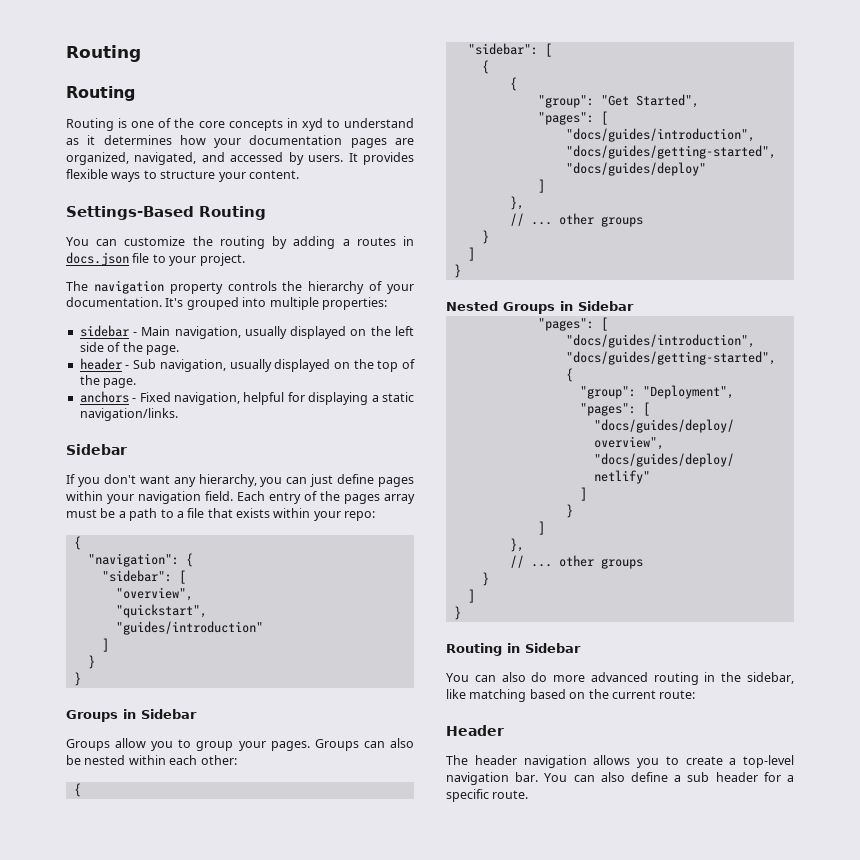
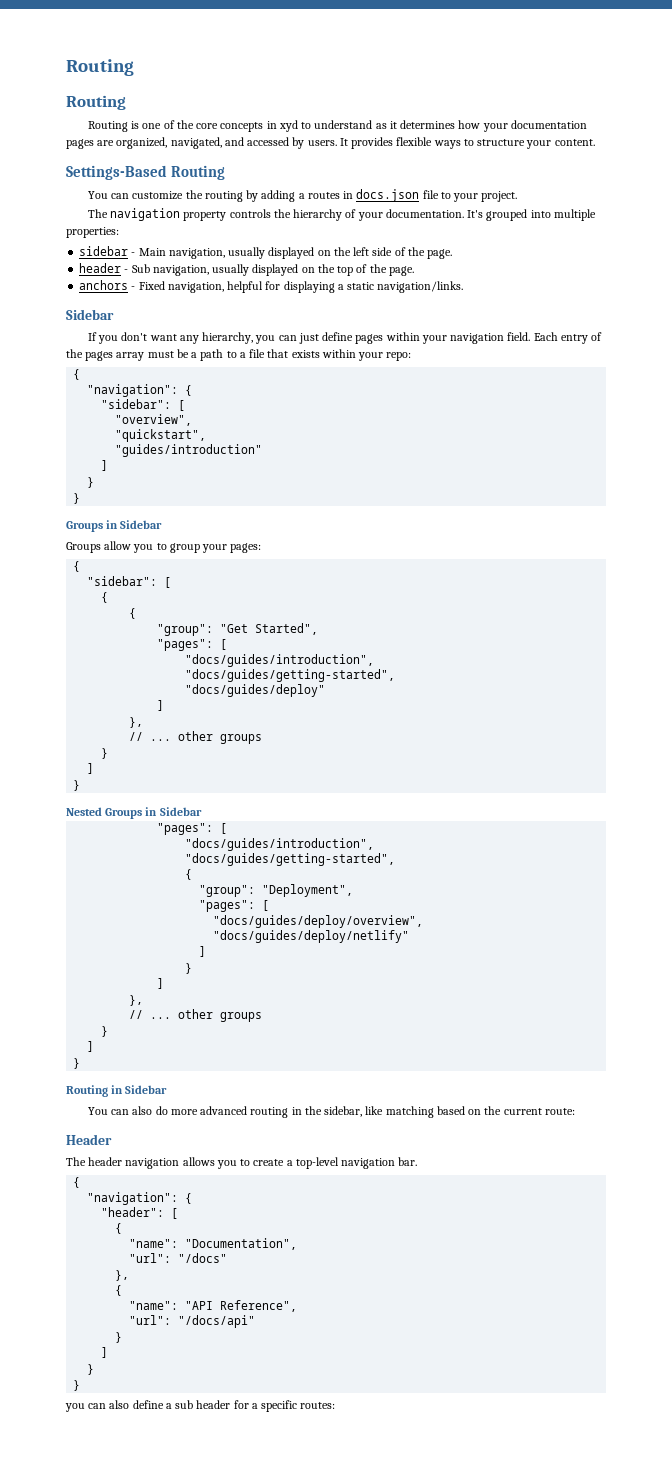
[270,738,414,751] [66,755,237,765] pages. Groups can also be nested within each other: -> [230,543,262,553] pages:
[544,773,568,782] You -> [73,1177,81,1188] [87,1192,193,1205] [101,1207,179,1219] [115,1223,123,1234] [129,1238,298,1250] [129,1253,228,1263] [115,1270,130,1281] [115,1285,123,1296] [129,1300,298,1312] [129,1315,256,1328] [115,1332,123,1343] [101,1347,109,1358] [87,1364,95,1375] [73,1380,81,1391] [65,1403,85,1412] // { // "navigation": { // "header": [ // { // "name": "Documentation", // "url": "/docs" // }, // { // "name": "API Reference", // "url": "/docs/api" // } // ] // } // } // you
[492,790,529,799] route. -> [300,1402,336,1409] routes:

